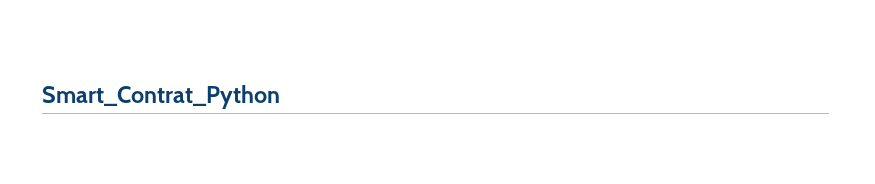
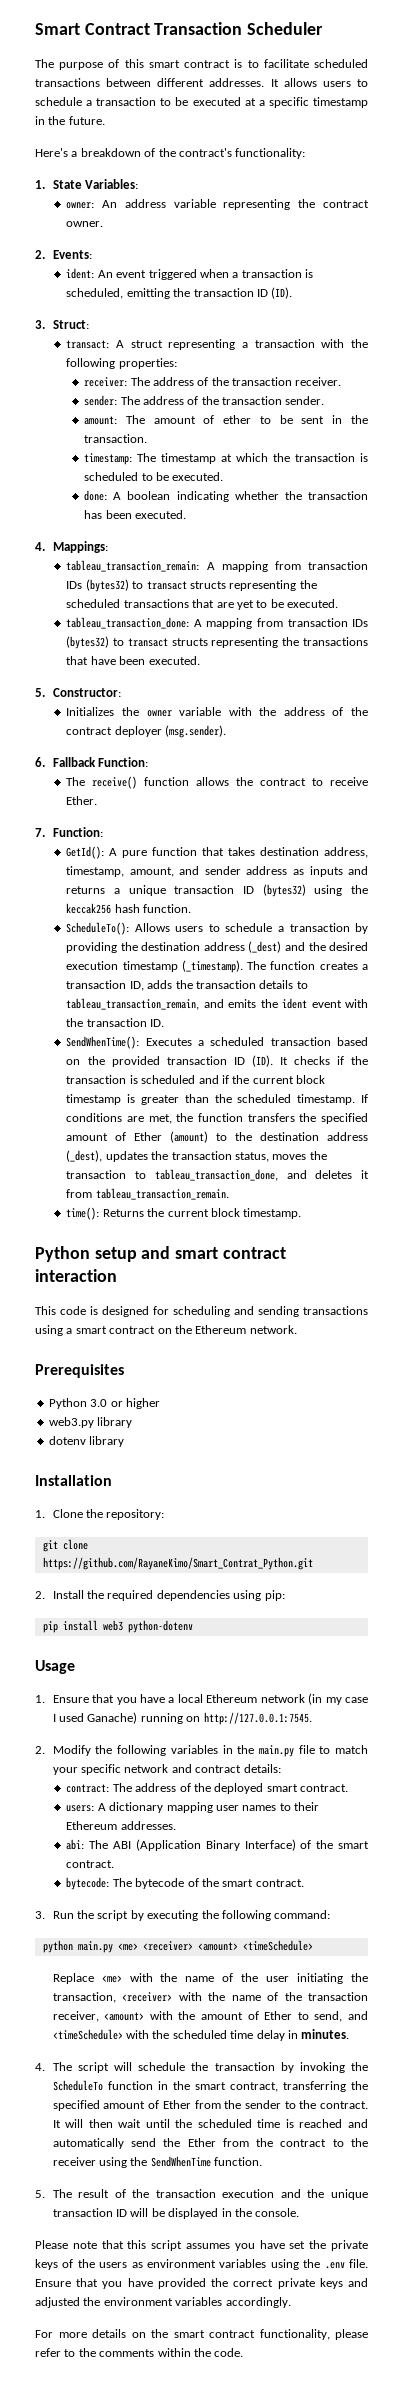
[42,85,280,109] Smart_Contrat_Python -> [35,22,324,35] [35,59,369,70] [35,78,368,87] [35,97,368,108] [35,116,105,125] [35,148,306,159] [35,179,139,189] [66,199,369,210] [66,221,104,227] [35,250,92,259] [66,268,314,280] [66,287,293,299] [35,320,89,329] [66,339,368,350] [66,358,177,369] [84,377,342,387] [84,395,325,406] [84,415,368,425] [84,434,148,443] [84,453,368,465] [84,472,224,481] [84,490,368,502] [84,510,186,519] [35,541,108,553] [66,560,369,572] [66,579,317,592] [66,599,339,610] [66,617,368,629] [66,636,368,649] [66,656,200,665] [35,688,121,697] [66,707,368,717] [66,725,227,738] [35,757,149,767] [66,776,368,789] [66,796,98,805] [35,827,103,837] [66,846,368,859] [66,866,369,877] [66,884,368,897] [66,903,192,914] [66,922,369,935] [66,941,368,953] [66,960,368,973] [66,980,308,991] [66,998,368,1010] [66,1018,165,1027] [66,1036,368,1049] [66,1055,369,1067] [66,1075,326,1084] [66,1094,368,1105] [66,1113,368,1124] [66,1131,368,1143] [66,1150,327,1162] [66,1169,369,1181] [66,1188,229,1200] [66,1207,302,1220] [35,1246,286,1262] [35,1269,117,1282] [35,1306,368,1317] [35,1325,297,1336] [35,1364,124,1378] [48,1398,160,1409] [48,1417,133,1428] [48,1436,125,1447] [35,1475,112,1486] [35,1509,165,1520] [42,1539,88,1552] [42,1557,313,1570] [35,1590,285,1601] [42,1620,193,1633] [35,1660,75,1674] [35,1693,369,1705] [52,1712,312,1725] [35,1745,368,1757] [52,1764,281,1775] [66,1783,349,1794] [66,1802,320,1813] [66,1821,176,1830] [66,1839,369,1851] [66,1860,115,1868] [66,1877,304,1890] [35,1910,331,1921] [42,1940,313,1953] [52,1973,368,1984] [52,1992,368,2003] [52,2011,368,2022] [52,2029,350,2041] [35,2062,368,2073] [52,2080,368,2092] [52,2100,368,2111] [52,2119,368,2128] [52,2138,368,2149] [52,2156,263,2168] [35,2189,368,2200] [52,2208,300,2219] [35,2240,369,2251] [35,2259,368,2270] [35,2278,369,2289] [35,2297,291,2308] [35,2329,368,2340] [35,2348,244,2357] Smart Contract Transaction Scheduler // The purpose of this smart contract is to facilitate scheduled transactions between different addresses. It allows users to schedule a transaction to be executed at a specific timestamp in the future. // Here's a breakdown of the contract's functionality: // 1. State Variables: // owner: An address variable representing the contract owner. // 2. Events: // ident: An event triggered when a transaction is scheduled, emitting the transaction ID (ID). // 3. Struct: // transact: A struct representing a transaction with the following properties: // receiver: The address of the transaction receiver. // sender: The address of the transaction sender. // amount: The amount of ether to be sent in the transaction. // timestamp: The timestamp at which the transaction is scheduled to be executed. // done: A boolean indicating whether the transaction has been executed. // 4. Mappings: // tableau_transaction_remain: A mapping from transaction IDs (bytes32) to transact structs representing the scheduled transactions that are yet to be executed. // tableau_transaction_done: A mapping from transaction IDs (bytes32) to transact structs representing the transactions that have been executed. // 5. Constructor: // Initializes the owner variable with the address of the contract deployer (msg.sender). // 6. Fallback Function: // The receive() function allows the contract to receive Ether. // 7. Function: // GetId(): A pure function that takes destination address, timestamp, amount, and sender address as inputs and returns a unique transaction ID (bytes32) using the keccak256 hash function. // ScheduleTo(): Allows users to schedule a transaction by providing the destination address (_dest) and the desired execution timestamp (_timestamp). The function creates a transaction ID, adds the transaction details to tableau_transaction_remain, and emits the ident event with the transaction ID. // SendWhenTime(): Executes a scheduled transaction based on the provided transaction ID (ID). It checks if the transaction is scheduled and if the current block timestamp is greater than the scheduled timestamp. If conditions are met, the function transfers the specified amount of Ether (amount) to the destination address (_dest), updates the transaction status, moves the transaction to tableau_transaction_done, and deletes it from tableau_transaction_remain. // time(): Returns the current block timestamp. // Python setup and smart contract interaction // This code is designed for scheduling and sending transactions using a smart contract on the Ethereum network. // Prerequisites // Python 3.0 or higher // web3.py library // dotenv library // Installation // 1. Clone the repository: // git clone https://github.com/RayaneKimo/Smart_Contrat_Python.git // 2. Install the required dependencies using pip: // pip install web3 python-dotenv // Usage // 1. Ensure that you have a local Ethereum network (in my case I used Ganache) running on http://127.0.0.1:7545. // 2. Modify the following variables in the main.py file to match your specific network and contract details: // contract: The address of the deployed smart contract. // users: A dictionary mapping user names to their Ethereum addresses. // abi: The ABI (Application Binary Interface) of the smart contract. // bytecode: The bytecode of the smart contract. // 3. Run the script by executing the following command: // python main.py <me> <receiver> <amount> <timeSchedule> // Replace <me> with the name of the user initiating the transaction, <receiver> with the name of the transaction receiver, <amount> with the amount of Ether to send, and <timeSchedule> with the scheduled time delay in minutes. // 4. The script will schedule the transaction by invoking the ScheduleTo function in the smart contract, transferring the specified amount of Ether from the sender to the contract. It will then wait until the scheduled time is reached and automatically send the Ether from the contract to the receiver using the SendWhenTime function. // 5. The result of the transaction execution and the unique transaction ID will be displayed in the console. // Please note that this script assumes you have set the private keys of the users as environment variables using the .env file. Ensure that you have provided the correct private keys and adjusted the environment variables accordingly. // For more details on the smart contract functionality, please refer to the comments within the code.

